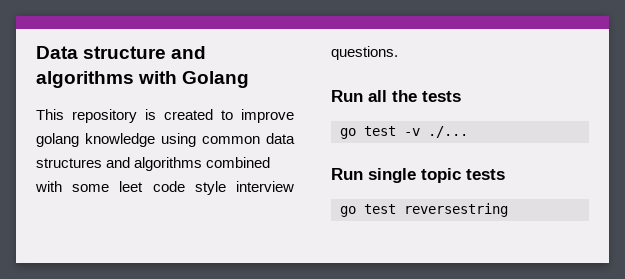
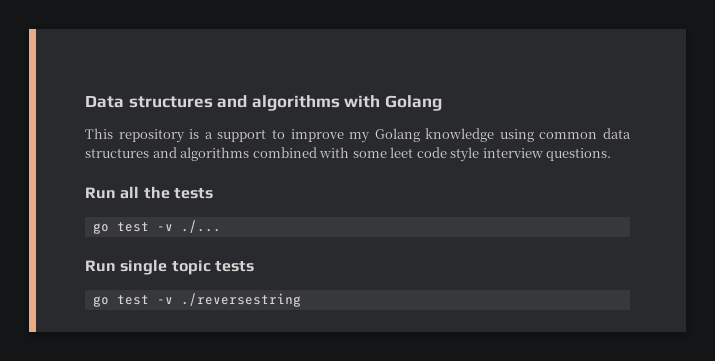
[83,46,167,59] structure -> [128,96,213,108] structures
[164,109,294,123] [36,133,79,147] created to improve golang -> [204,128,420,143] a support to improve my Golang
[404,203,508,217] reversestring -> [156,293,301,307] -v ./reversestring

